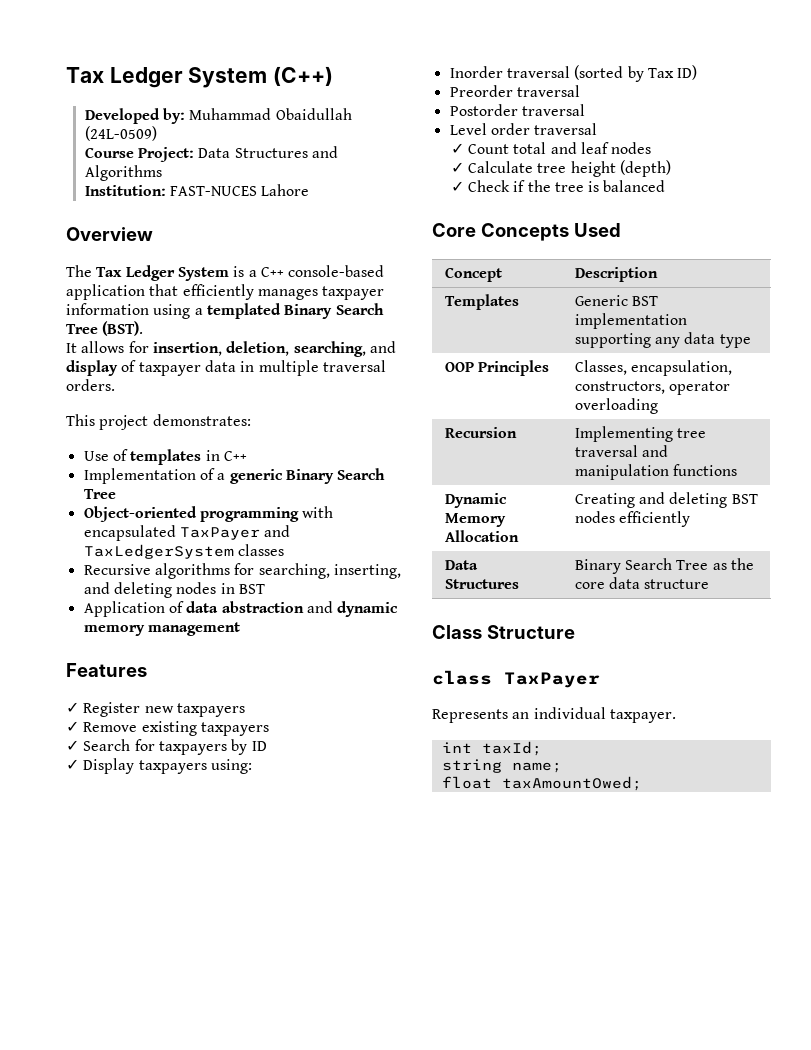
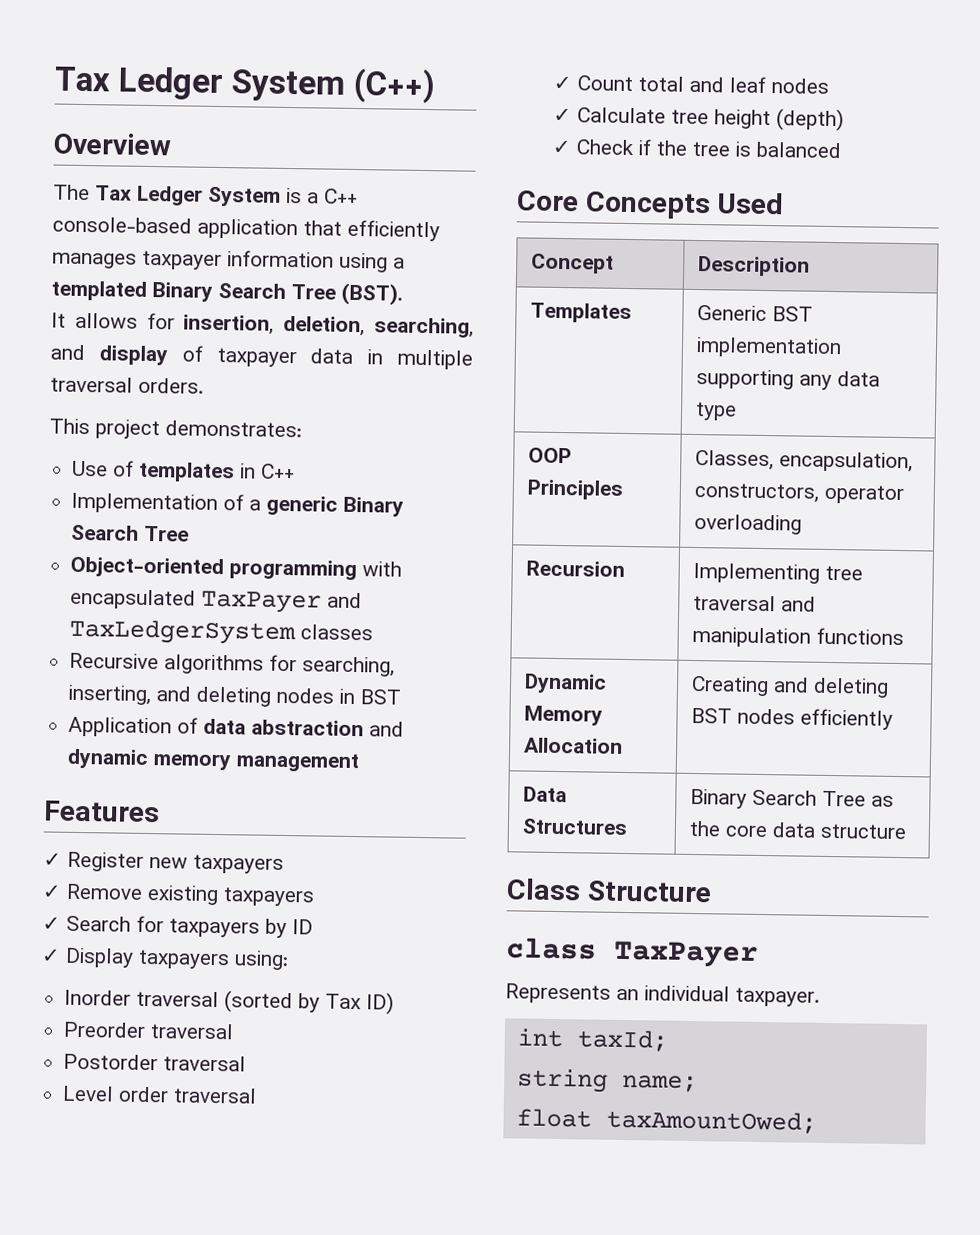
[84,108,352,124] [84,126,157,141] [84,146,338,162] [84,165,162,181] [84,184,310,196] // Developed by: Muhammad Obaidullah (24L-0509) // Course Project: Data Structures and Algorithms // Institution: FAST-NUCES Lahore -> (436, 86) none

